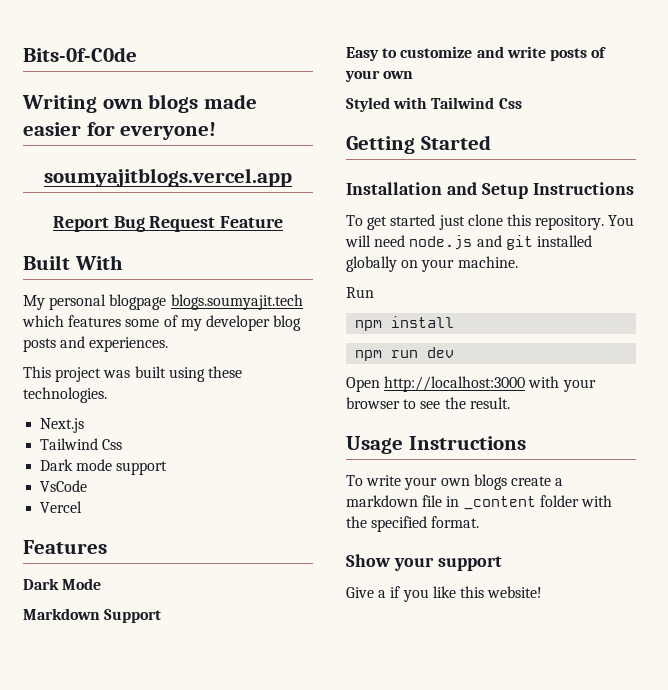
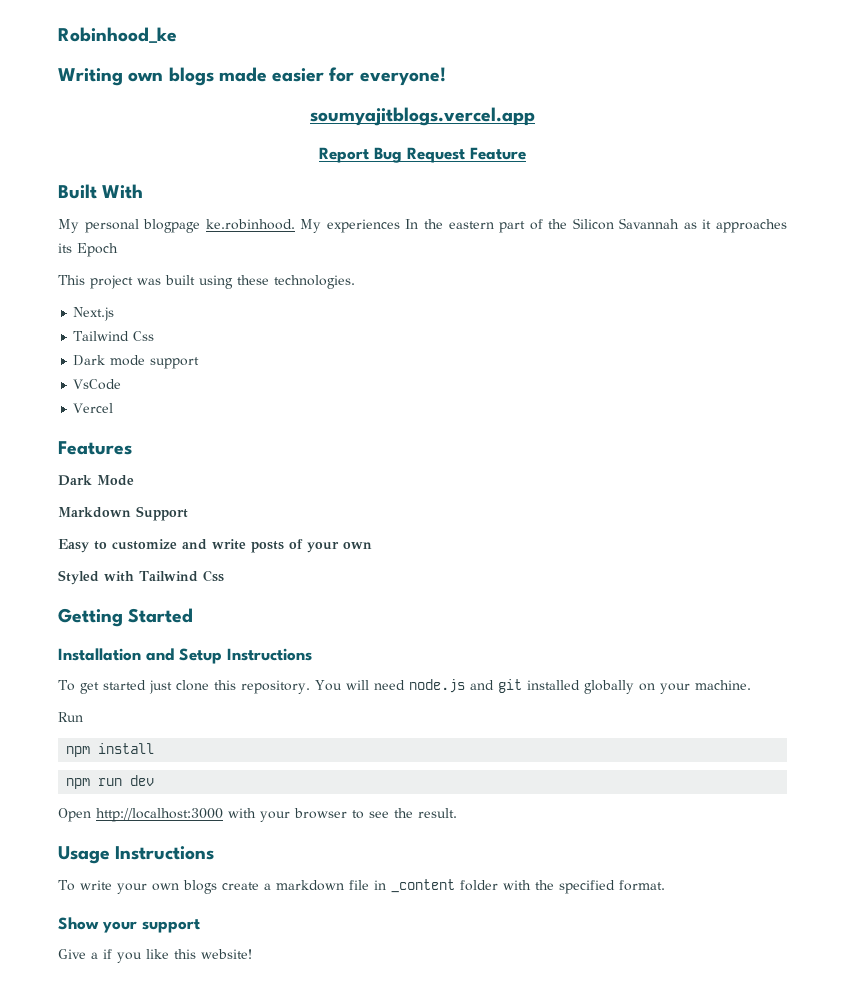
[23,47,137,62] Bits-0f-C0de -> [58,27,177,43] Robinhood_ke
[170,294,303,310] [22,315,302,331] [23,336,169,352] blogs.soumyajit.tech which features some of my developer blog posts and experiences. -> [205,218,787,233] [58,243,118,257] ke.robinhood. My experiences In the eastern part of the Silicon Savannah as it approaches its Epoch

